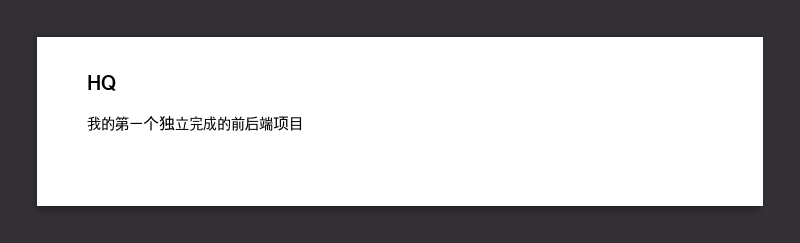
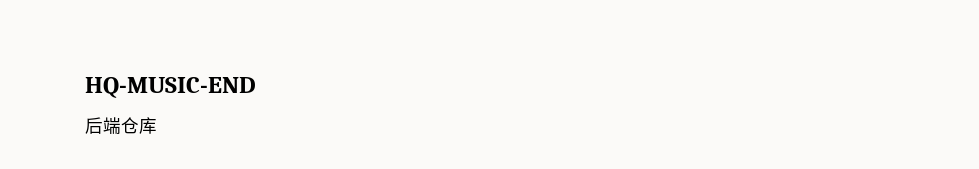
[87,75,116,91] [87,116,303,131] HQ // 我的第一个独立完成的前后端项目 -> [85,77,256,98] [85,117,157,134] HQ-MUSIC-END // 后端仓库

